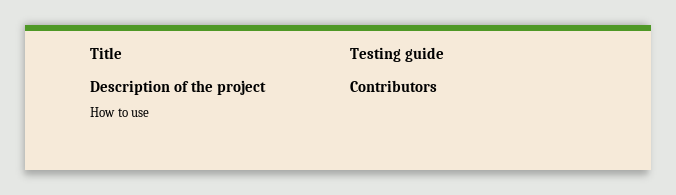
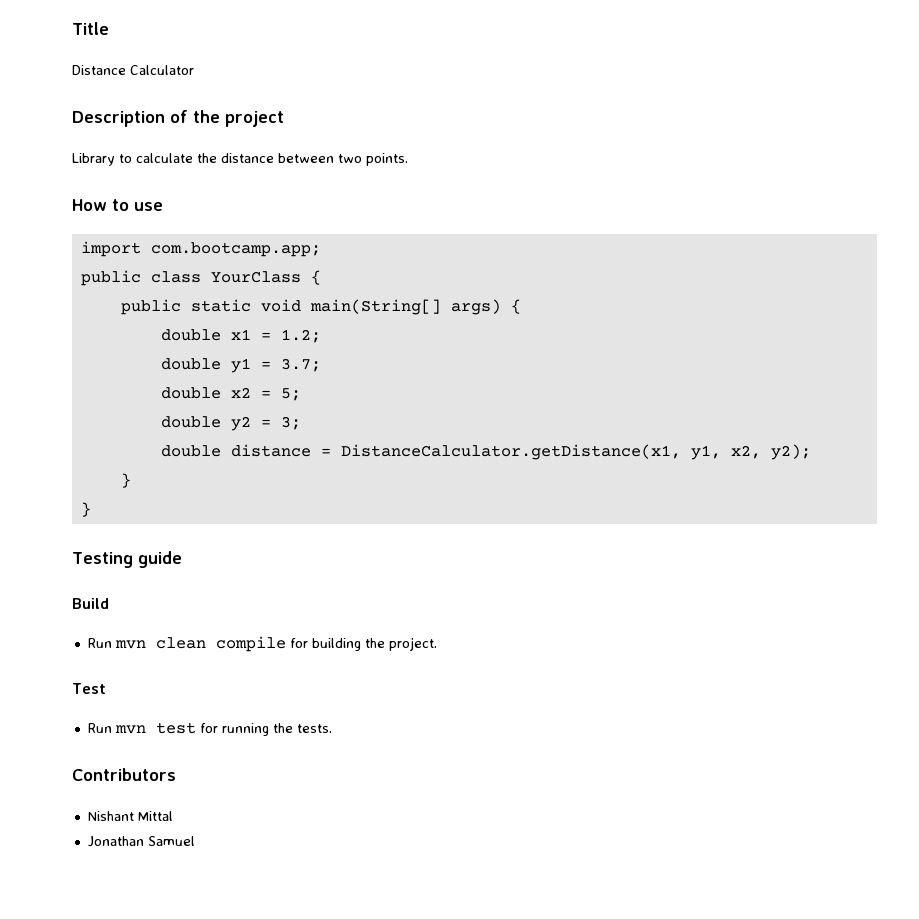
(122, 53) none -> [72,65,194,75] // Distance Calculator
[90,107,150,117] [350,47,444,62] [350,80,437,92] How to use // Testing guide // Contributors -> [72,153,408,166] [72,199,163,211] [80,241,321,257] [80,270,321,286] [120,299,521,315] [160,329,321,343] [160,358,321,373] [160,387,301,401] [160,416,301,431] [160,444,811,460] [120,473,131,488] [80,502,91,517] [72,551,182,568] [72,598,109,609] [87,636,437,652] [72,683,106,694] [87,722,332,736] [72,768,176,781] [87,811,173,821] [87,836,195,847] Library to calculate the distance between two points. // How to use // import com.bootcamp.app; // public class YourClass { // public static void main(String[] args) { // double x1 = 1.2; // double y1 = 3.7; // double x2 = 5; // double y2 = 3; // double distance = DistanceCalculator.getDistance(x1, y1, x2, y2); // } // } // Testing guide // Build // Run mvn clean compile for building the project. // Test // Run mvn test for running the tests. // Contributors // Nishant Mittal // Jonathan Samuel

